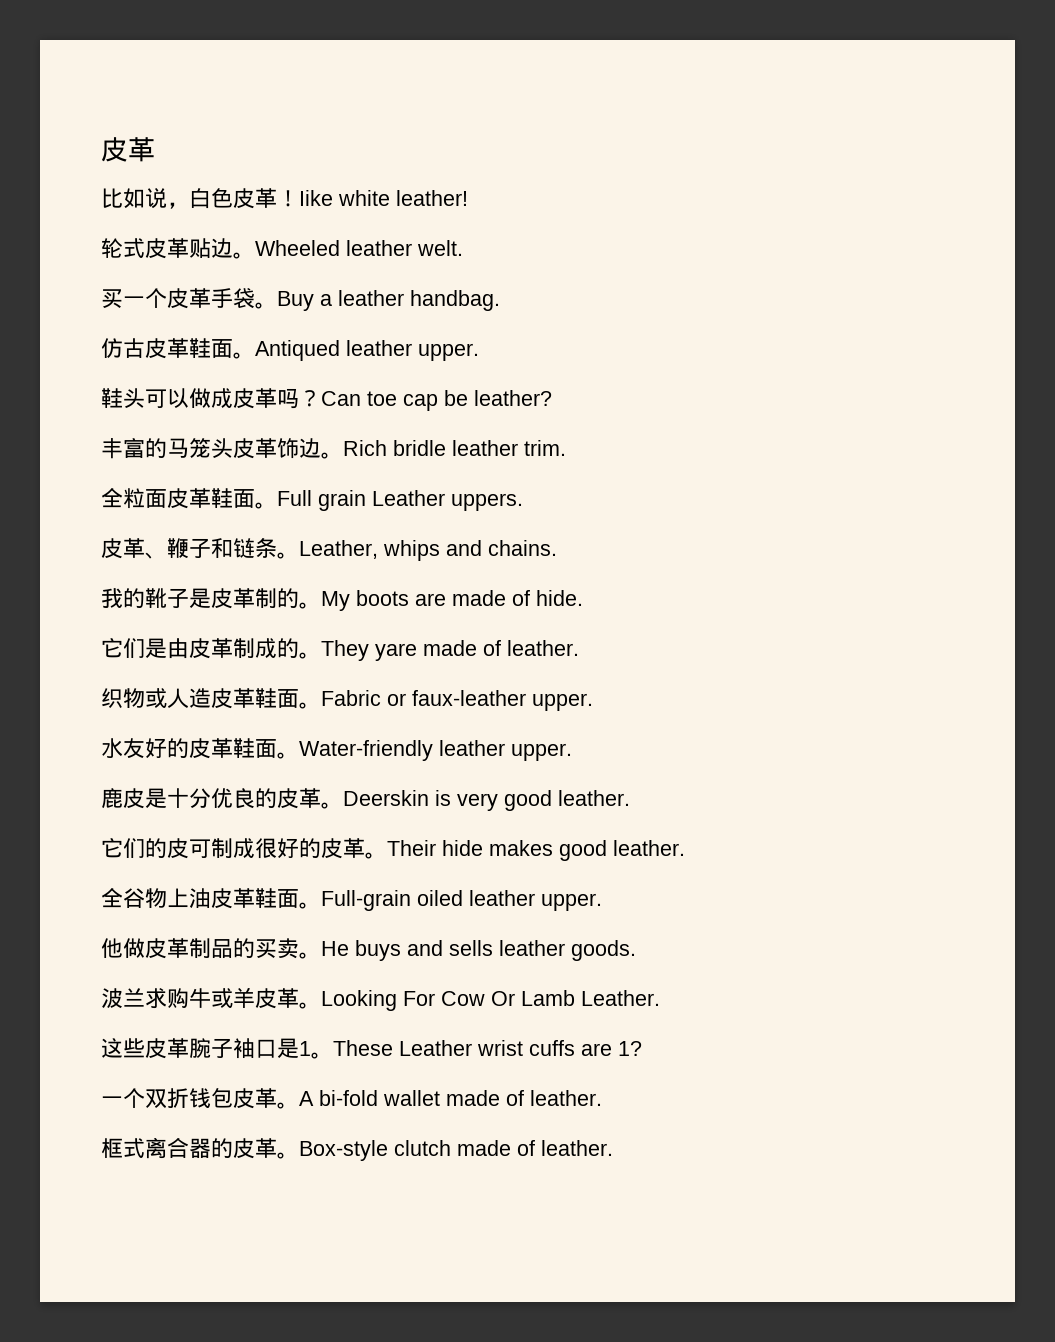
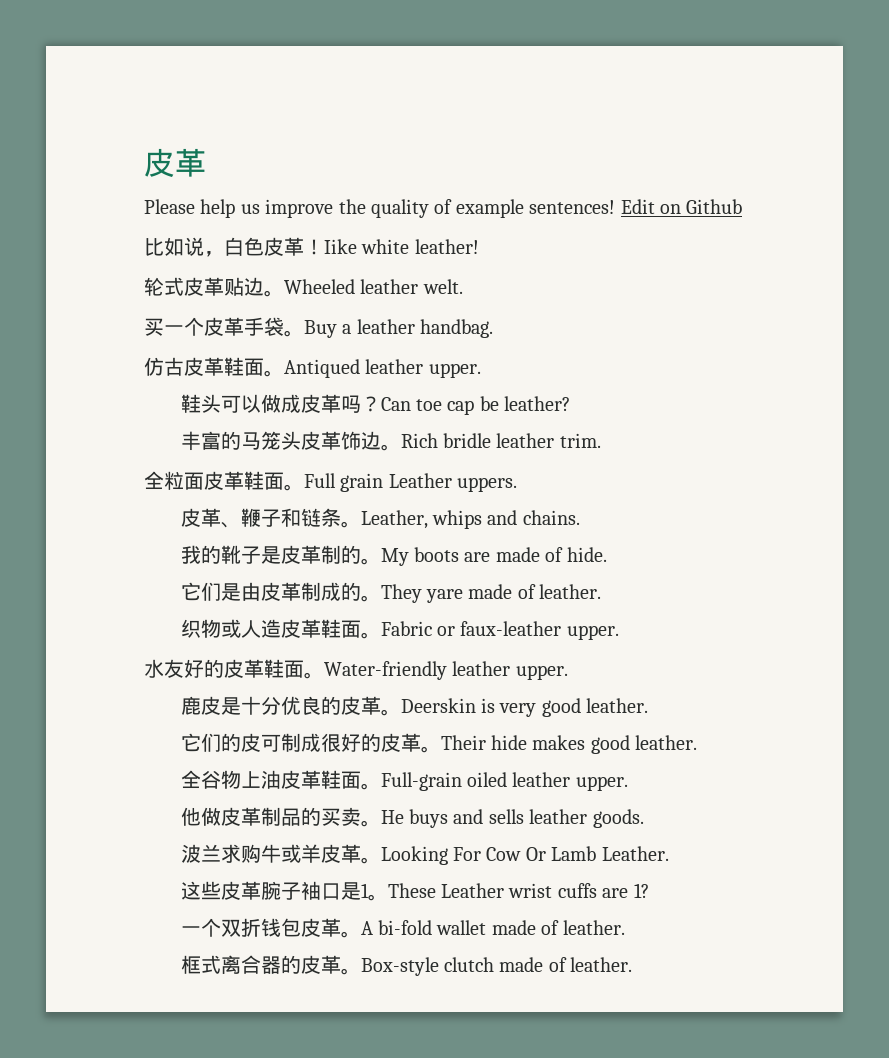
[101,137,155,162] 皮革 -> [144,148,206,178] [144,199,743,218] 皮革 // Please help us improve the quality of example sentences! Edit on Github

